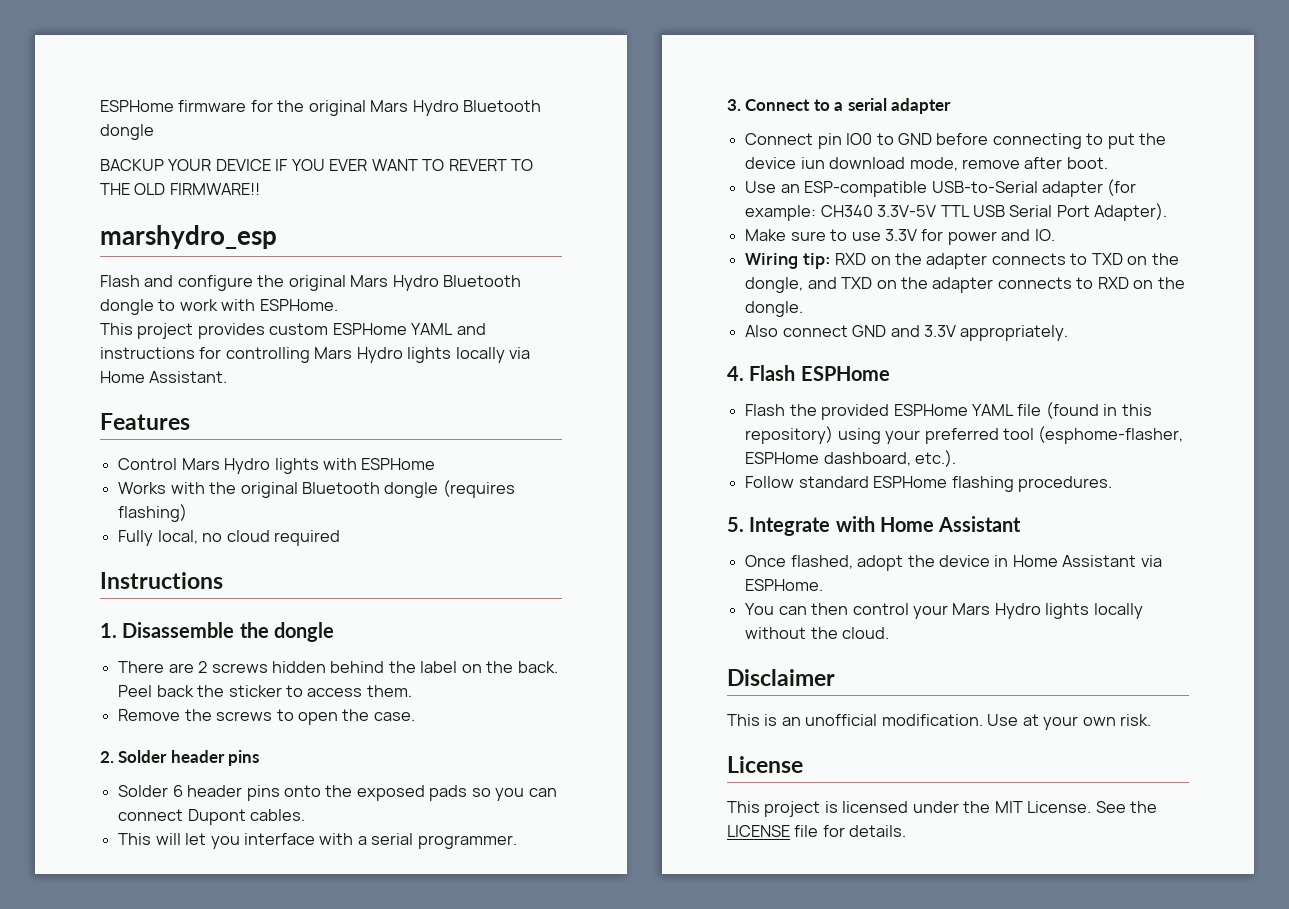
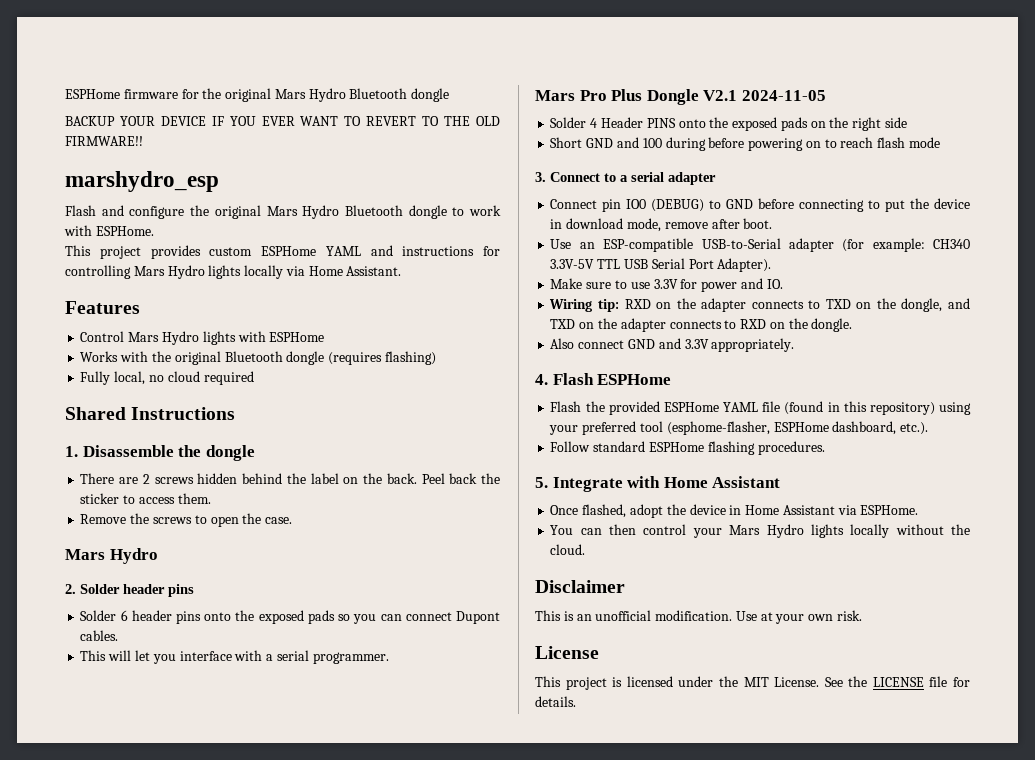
(340, 538) none -> [65,407,126,420] Shared
(415, 716) none -> [65,548,158,564] // Mars Hydro
(517, 842) none -> [535,89,826,105] [550,117,907,131] [550,137,940,151] // Mars Pro Plus Dongle V2.1 2024-11-05 // Solder 4 Header PINS onto the exposed pads on the right side // Short GND and 100 during before powering on to reach flash mode
(873, 139) none -> [651,199,705,212] (DEBUG)
[800,157,825,169] iun -> [550,219,563,229] in

